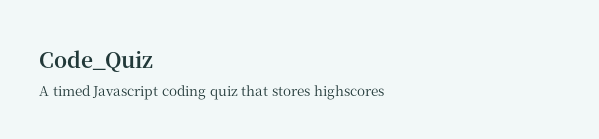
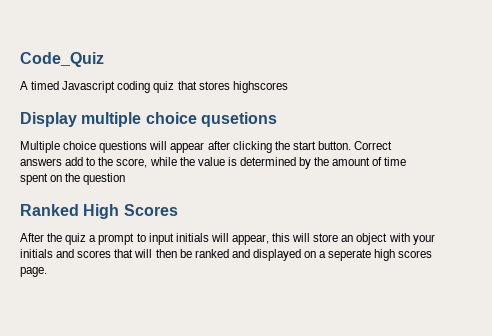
(384, 92) none -> [20,112,277,127] [20,141,393,153] [20,157,407,169] [20,173,126,185] [20,204,178,219] [20,233,435,245] [20,249,433,261] [20,267,47,277] // Display multiple choice qusetions // Multiple choice questions will appear after clicking the start button. Correct answers add to the score, while the value is determined by the amount of time spent on the question // Ranked High Scores // After the quiz a prompt to input initials will appear, this will store an object with your initials and scores that will then be ranked and displayed on a seperate high scores page.

